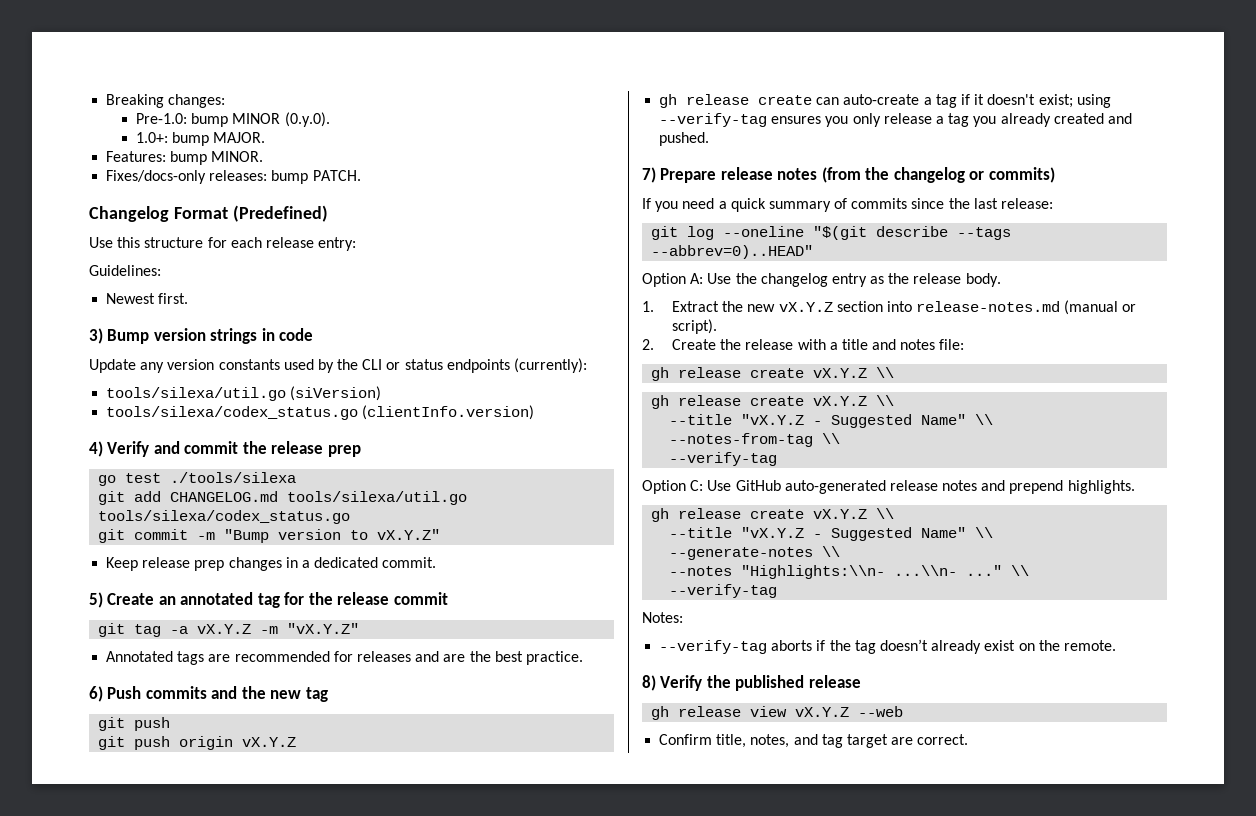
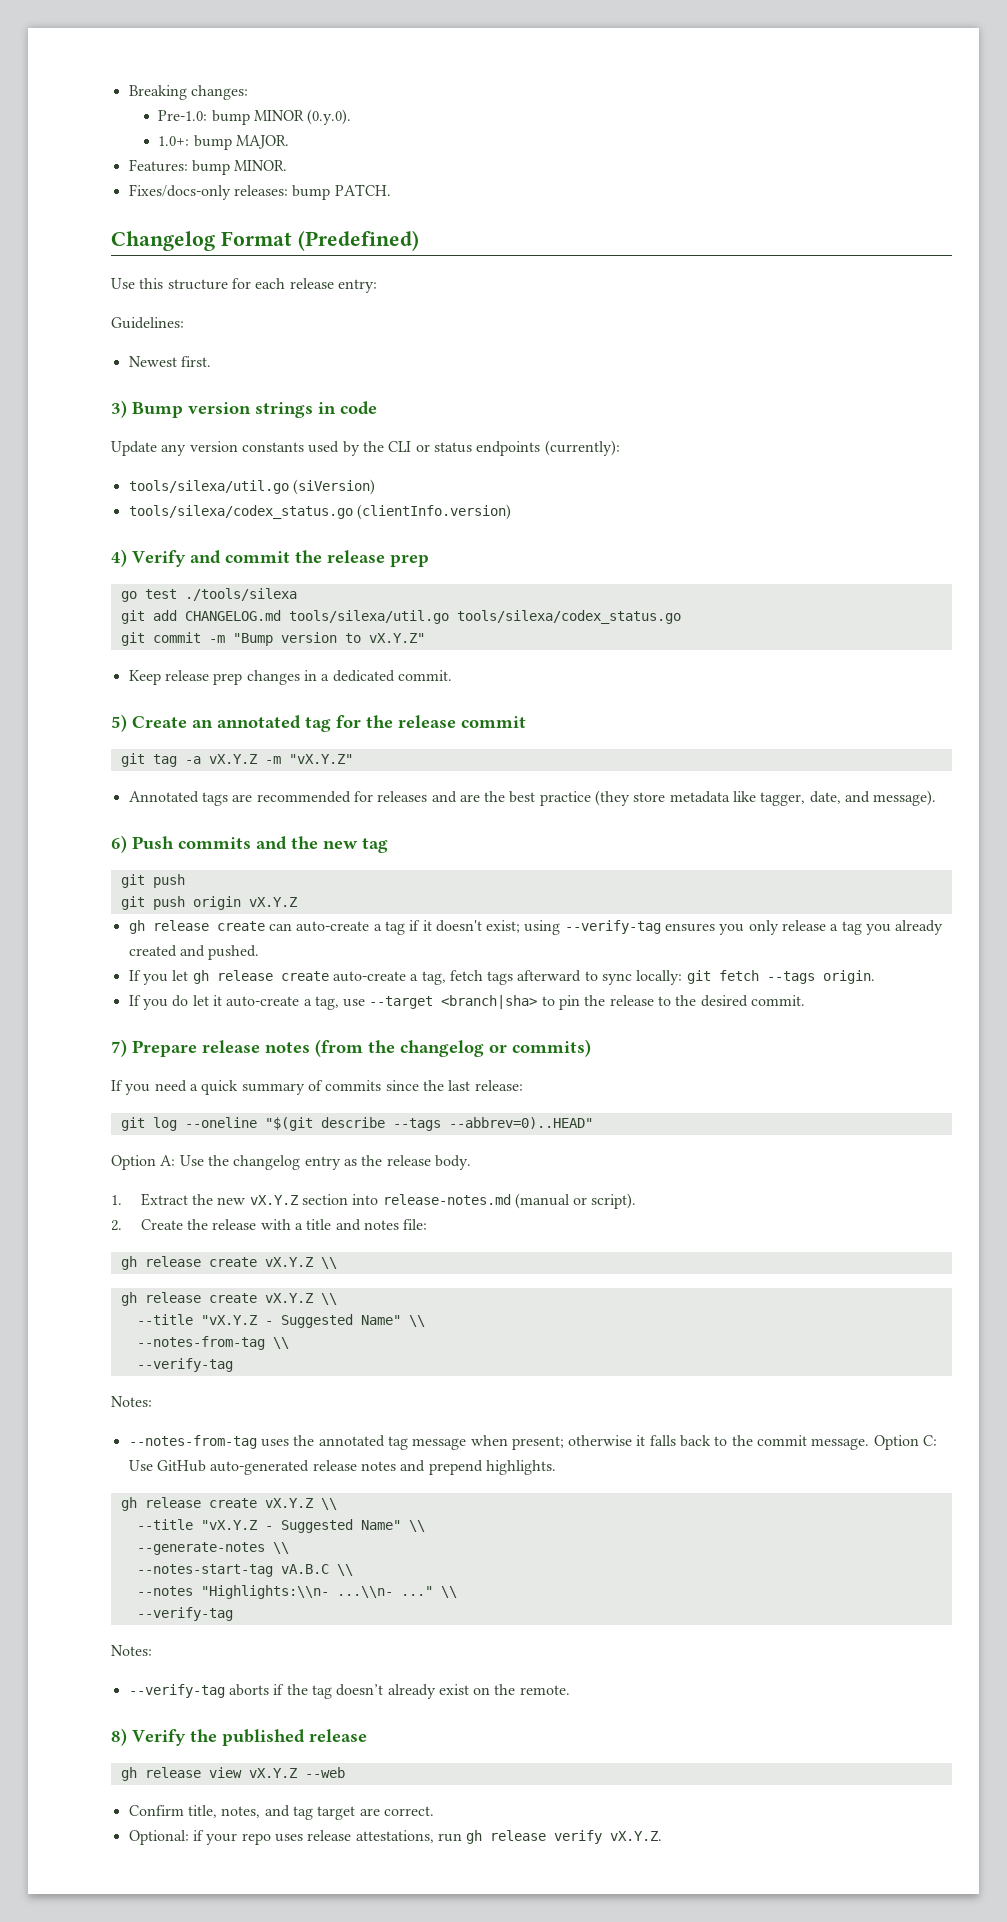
[525,651,583,665] practice. -> [539,790,937,806] practice (they store metadata like tagger, date, and message).
(710, 139) none -> [128,970,875,985] [128,995,806,1010] // If you let gh release create auto-create a tag, fetch tags afterward to sync locally: git fetch --tags origin. // If you do let it auto-create a tag, use --target <branch|sha> to pin the release to the desired commit.
(778, 459) none -> [111,1396,152,1407] [128,1435,870,1450] Notes: // --notes-from-tag uses the annotated tag message when present; otherwise it falls back to the commit message.
(841, 551) none -> [136,1564,353,1577] // --notes-start-tag vA.B.C \\
(969, 739) none -> [128,1830,663,1845] // Optional: if your repo uses release attestations, run gh release verify vX.Y.Z.

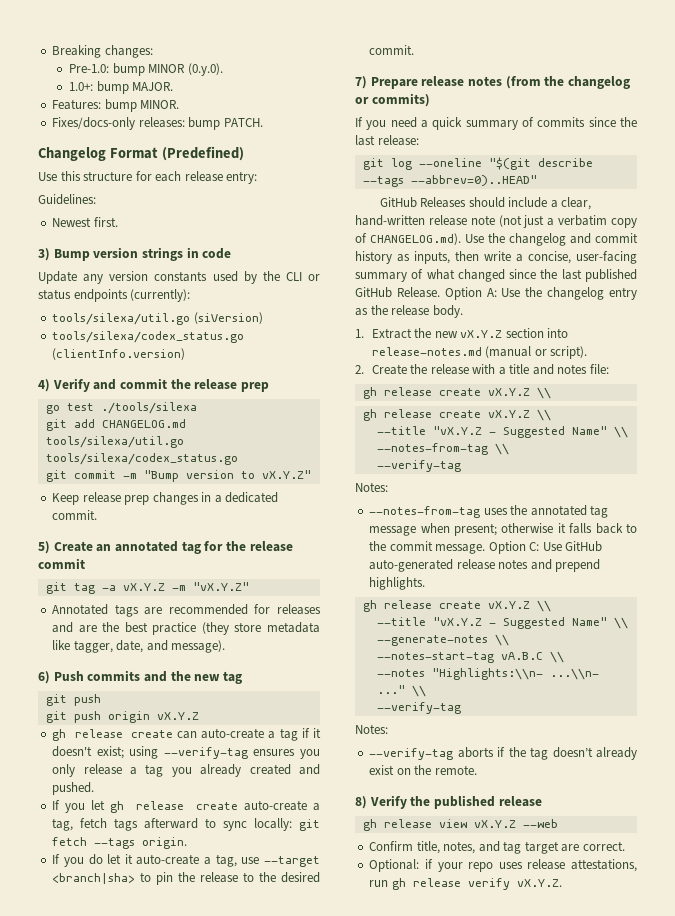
(593, 1123) none -> [379,197,592,210] [355,215,637,228] [355,233,638,246] [355,251,637,264] [355,269,637,282] [355,287,440,298] GitHub Releases should include a clear, hand-written release note (not just a verbatim copy of CHANGELOG.md). Use the changelog and commit history as inputs, then write a concise, user-facing summary of what changed since the last published GitHub Release.

